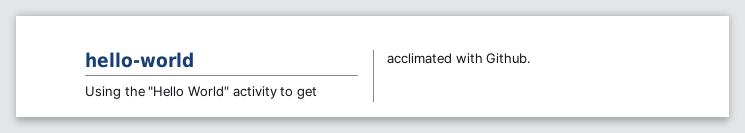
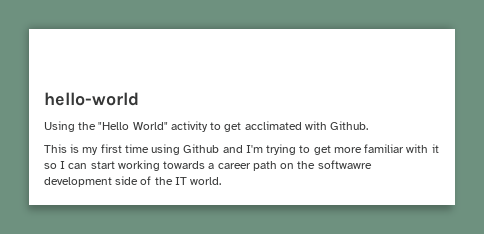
(531, 58) none -> [44,144,439,155] [44,160,372,171] [44,176,222,187] // This is my first time using Github and I'm trying to get more familiar with it so I can start working towards a career path on the softwawre development side of the IT world.

